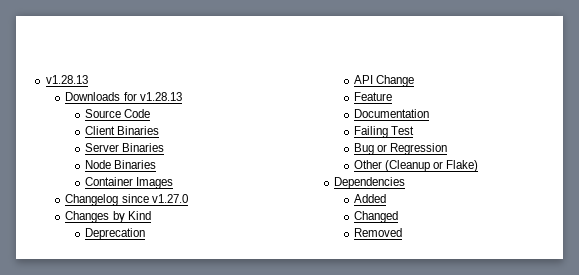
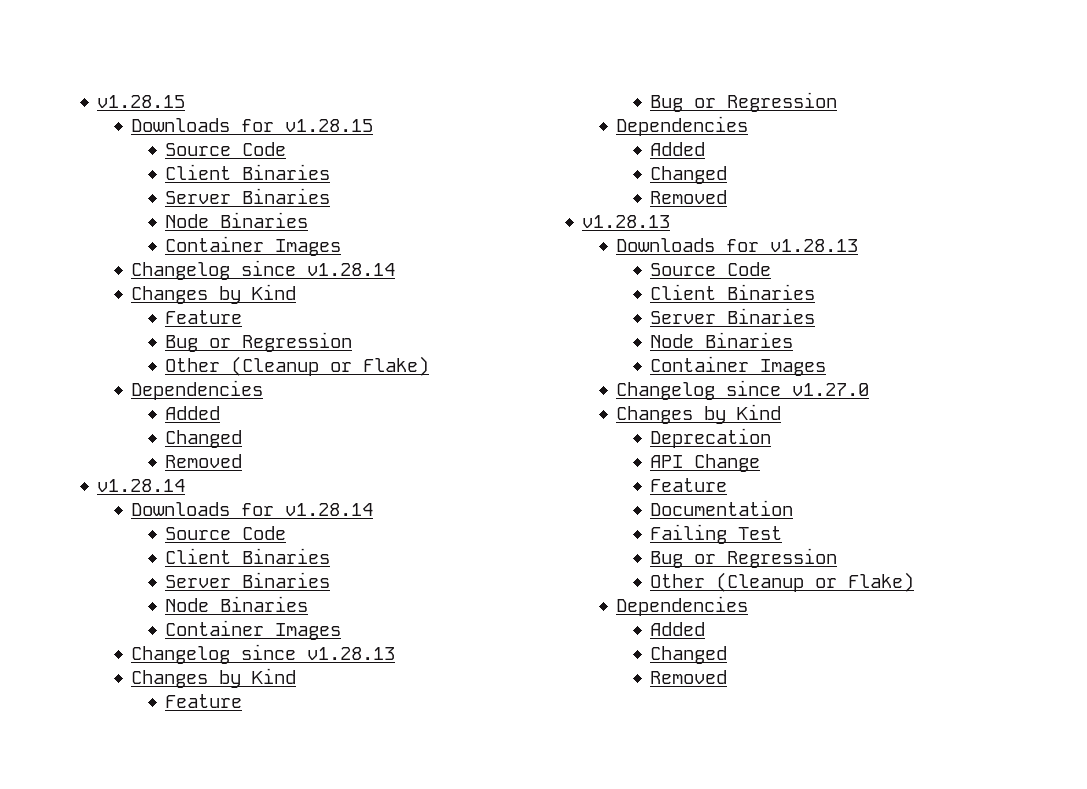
(45, 79) none -> [97,95,186,108] [131,118,374,132] [165,142,287,156] [165,164,331,180] [165,188,331,204] [165,212,309,228] [165,236,342,256] [131,260,396,280] [131,284,297,304] [165,310,243,324] [165,332,353,352] [165,356,430,376] [131,380,264,400] [165,406,221,420] [165,430,243,448] [165,454,243,468] [97,479,186,492] [131,502,374,516] [165,526,287,540] [165,548,331,564] [165,572,331,588] [165,596,309,612] [165,620,342,640] [131,644,396,664] [131,668,297,688] [165,694,243,708] [650,92,838,112] [616,116,749,136] [650,142,706,156] [650,166,728,184] [650,190,728,204] v1.28.15 // Downloads for v1.28.15 // Source Code // Client Binaries // Server Binaries // Node Binaries // Container Images // Changelog since v1.28.14 // Changes by Kind // Feature // Bug or Regression // Other (Cleanup or Flake) // Dependencies // Added // Changed // Removed // v1.28.14 // Downloads for v1.28.14 // Source Code // Client Binaries // Server Binaries // Node Binaries // Container Images // Changelog since v1.28.13 // Changes by Kind // Feature // Bug or Regression // Dependencies // Added // Changed // Removed //

